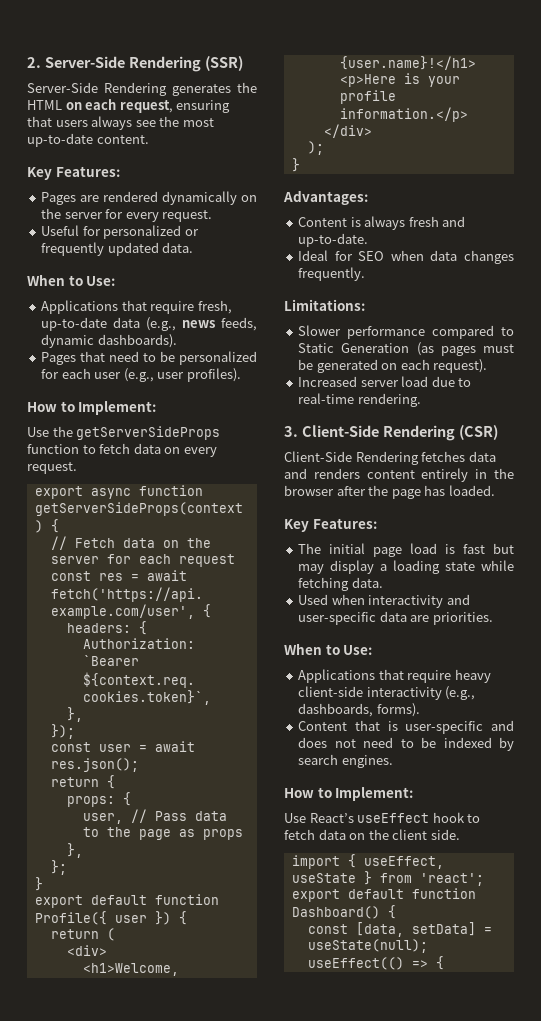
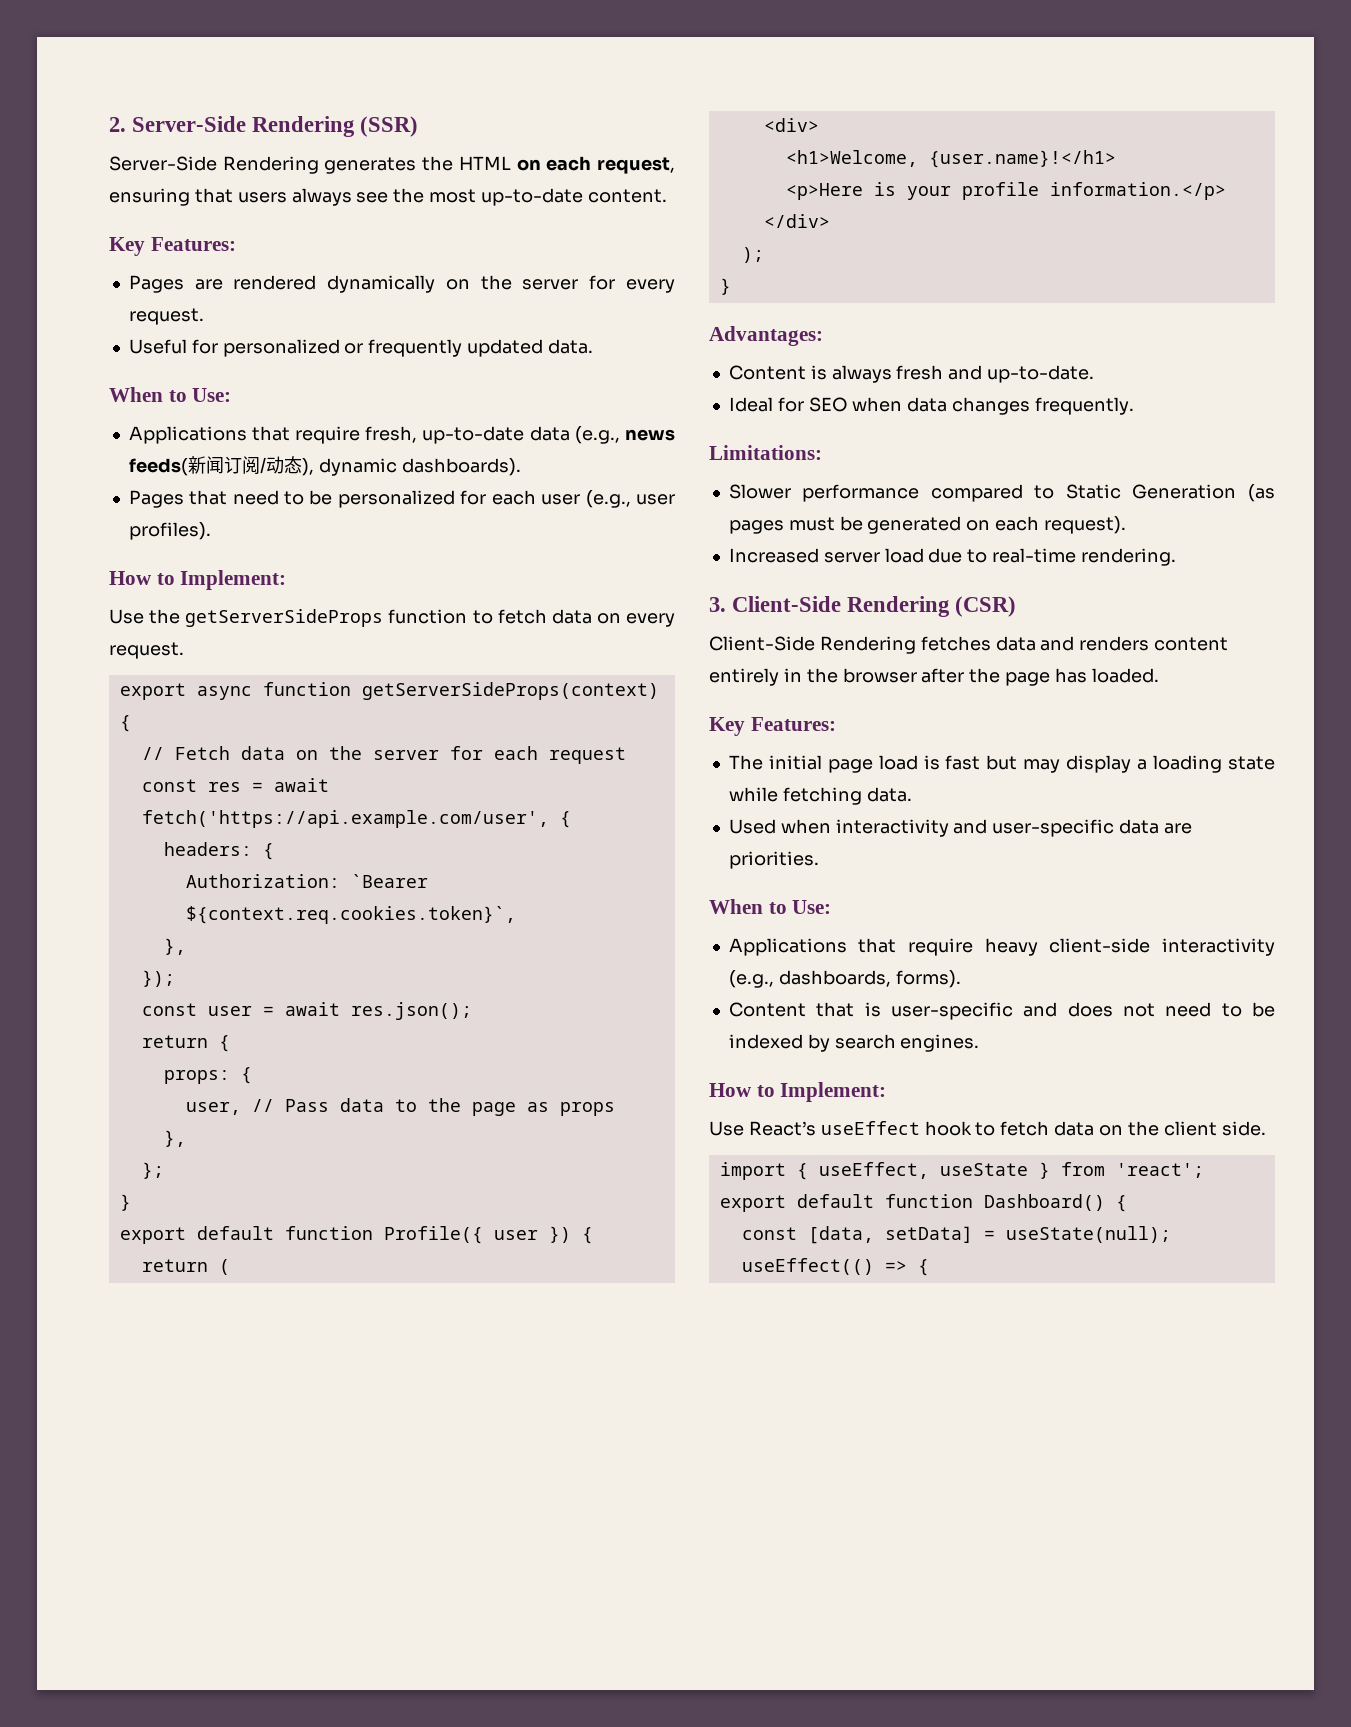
[221,317,257,331] feeds, -> [128,456,314,476] feeds(新闻订阅/动态),

